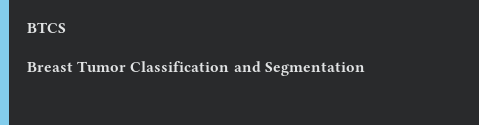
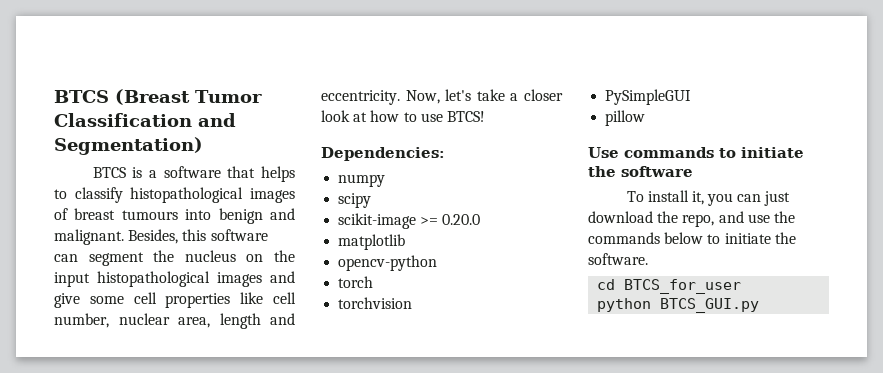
[27,22,66,33] [27,62,73,72] BTCS // Breast -> [54,89,190,105] BTCS (Breast
[264,62,365,76] Segmentation -> [54,137,203,155] [92,166,295,182] [54,187,295,203] [54,208,295,224] [54,229,268,245] [54,250,295,266] [54,271,295,287] [54,292,296,308] [54,313,295,329] [321,89,563,105] [321,110,485,122] [321,147,445,161] [338,174,386,187] [338,193,372,208] [338,213,481,229] [338,234,406,250] [338,255,438,271] [338,276,374,288] [338,297,413,309] [605,89,692,105] [605,110,646,126] [588,147,804,158] [588,166,693,177] [626,190,791,206] [588,211,795,227] [588,232,796,244] [588,253,648,265] [597,279,742,294] [597,298,760,313] Segmentation) // BTCS is a software that helps to classify histopathological images of breast tumours into benign and malignant. Besides, this software can segment the nucleus on the input histopathological images and give some cell properties like cell number, nuclear area, length and eccentricity. Now, let's take a closer look at how to use BTCS! // Dependencies: // numpy // scipy // scikit-image >= 0.20.0 // matplotlib // opencv-python // torch // torchvision // PySimpleGUI // pillow // Use commands to initiate the software // To install it, you can just download the repo, and use the commands below to initiate the software. // cd BTCS_for_user // python BTCS_GUI.py

